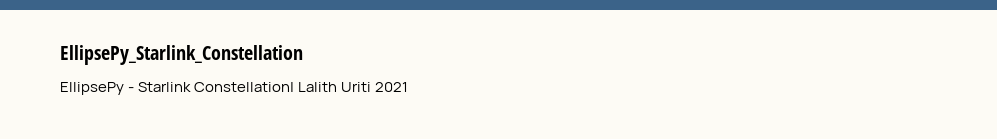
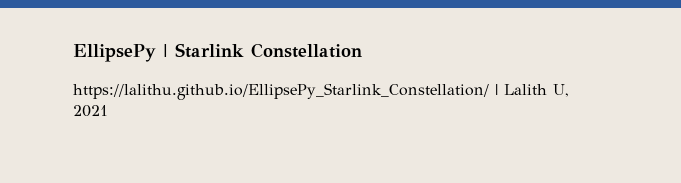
[60,45,303,65] [60,82,372,95] EllipsePy_Starlink_Constellation // EllipsePy - Starlink Constellation| Lalith Uriti -> [73,43,362,62] [73,83,569,100] EllipsePy | Starlink Constellation // https://lalithu.github.io/EllipsePy_Starlink_Constellation/ | Lalith U,

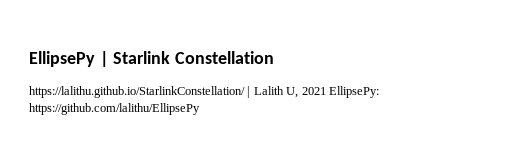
[73,83,489,100] https://lalithu.github.io/EllipsePy_Starlink_Constellation/ -> [29,86,245,98] https://lalithu.github.io/StarlinkConstellation/
(108, 111) none -> [328,86,379,98] [29,103,200,115] EllipsePy: https://github.com/lalithu/EllipsePy

